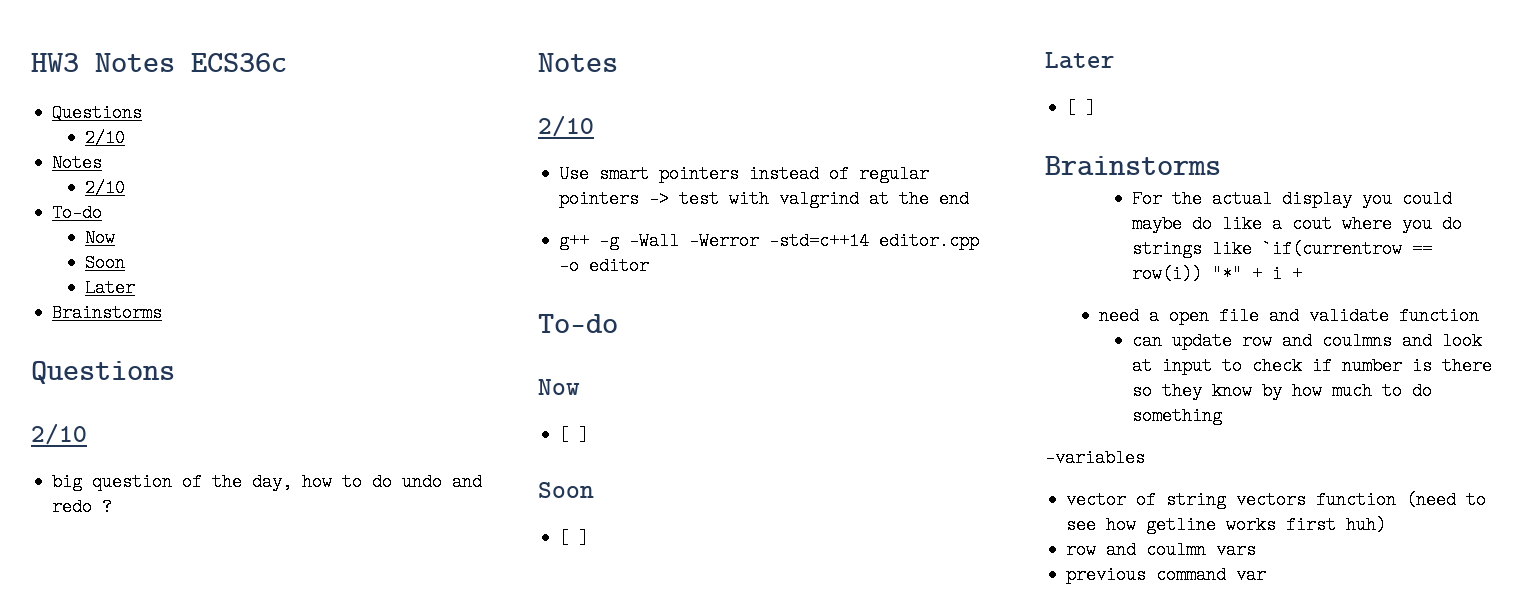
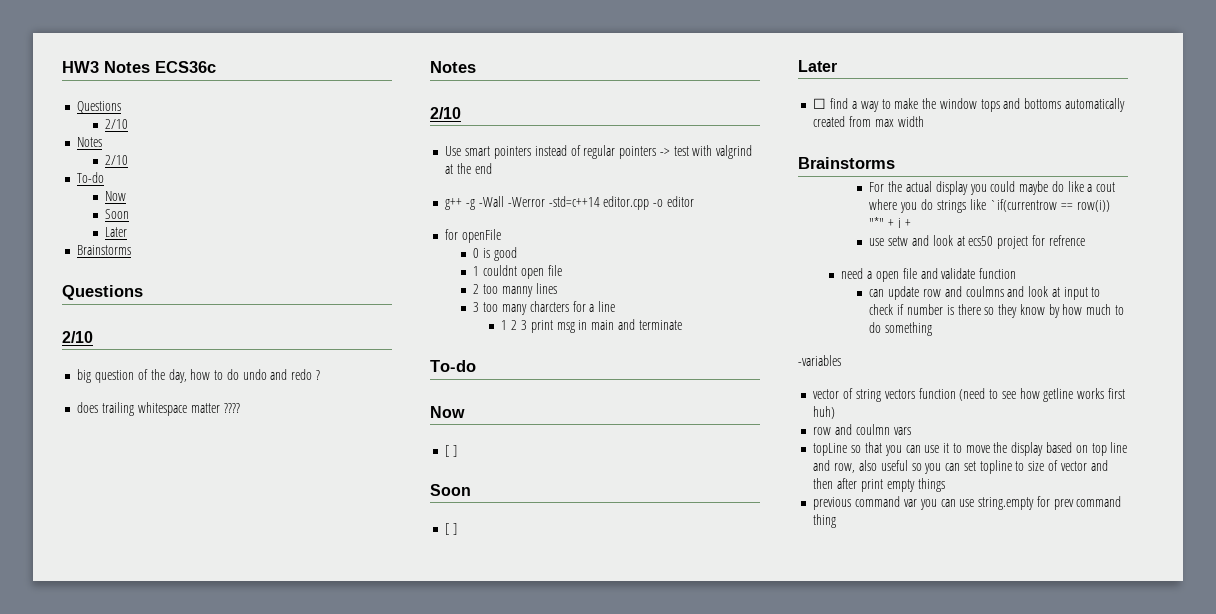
(113, 507) none -> [77,402,240,416] // does trailing whitespace matter ????
(650, 266) none -> [445,229,502,243] [473,247,517,261] [473,265,562,279] [473,283,557,297] [473,301,616,315] [501,319,682,333] // for openFile // 0 is good // 1 couldnt open file // 2 too manny lines // 3 too many charcters for a line // 1 2 3 print msg in main and terminate
[1066,99,1097,117] [ ] -> [813,98,1125,112] [813,116,924,127] ☐ find a way to make the window tops and bottoms automatically created from max width
(1303, 274) none -> [869,235,1085,249] // use setw and look at ecs50 project for refrence
[1066,566,1267,584] previous command var -> [813,442,1128,456] [813,460,1108,474] [813,478,945,492] [813,496,1122,510] [813,514,837,528] topLine so that you can use it to move the display based on top line and row, also useful so you can set topline to size of vector and then after print empty things // previous command var you can use string.empty for prev command thing

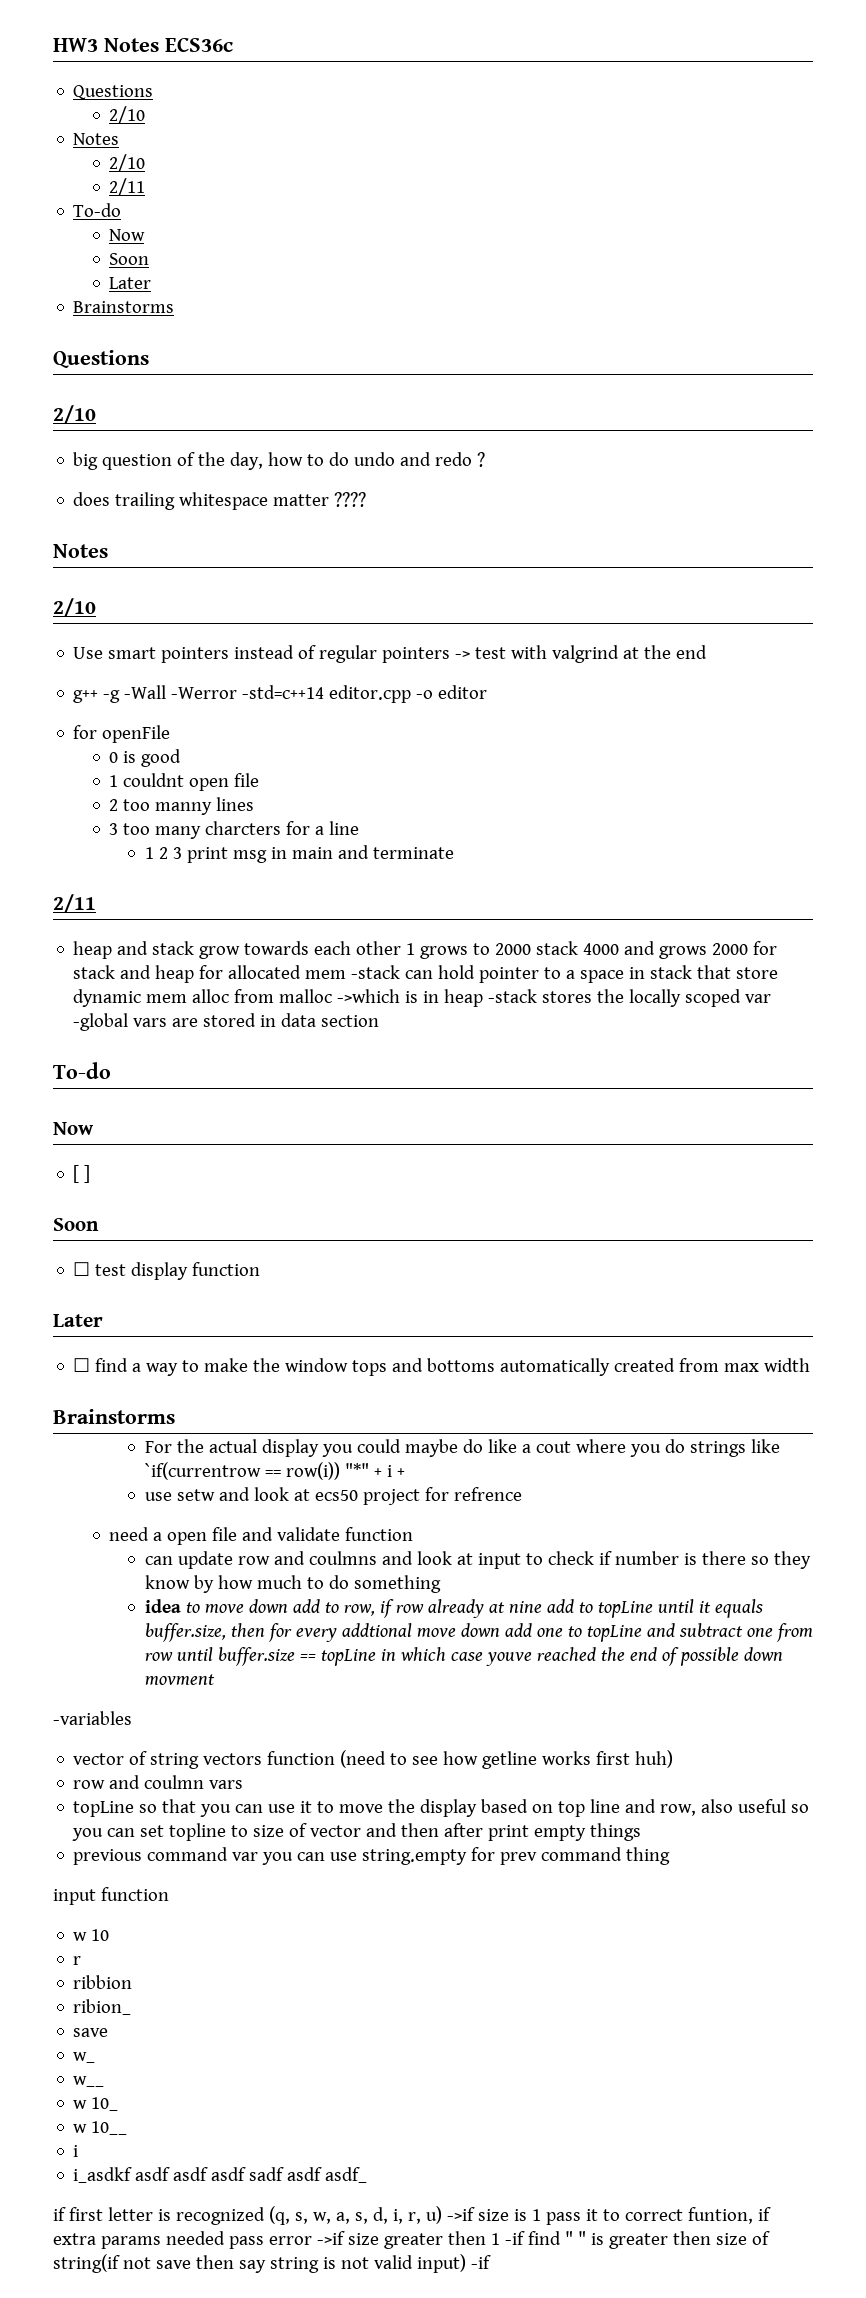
(129, 160) none -> [109,178,146,196] // 2/11
(682, 325) none -> [53,894,96,913] [73,941,778,959] [73,965,779,983] [73,989,772,1007] [73,1013,380,1031] // 2/11 // heap and stack grow towards each other 1 grows to 2000 stack 4000 and grows 2000 for stack and heap for allocated mem -stack can hold pointer to a space in stack that store dynamic mem alloc from malloc ->which is in heap -stack stores the locally scoped var -global vars are stored in data section
[445,523,458,535] [ ] -> [73,1262,261,1280] ☐ test display function
(933, 329) none -> [145,1599,763,1618] [145,1623,813,1642] [145,1647,783,1666] [145,1674,216,1685] // idea to move down add to row, if row already at nine add to topLine until it equals buffer.size, then for every addtional move down add one to topLine and subtract one from row until buffer.size == topLine in which case youve reached the end of possible down movment
(837, 521) none -> [53,1887,169,1905] [73,1929,110,1941] [73,1956,82,1965] [73,1975,133,1989] [73,1999,132,2015] [73,2028,109,2037] [73,2052,96,2063] [73,2076,105,2087] [73,2097,119,2111] [73,2121,128,2135] [73,2145,79,2157] [73,2167,368,2183] [53,2206,771,2225] [53,2231,770,2249] [53,2254,491,2273] // input function // w 10 // r // ribbion // ribion_ // save // w_ // w__ // w 10_ // w 10__ // i // i_asdkf asdf asdf asdf sadf asdf asdf_ // if first letter is recognized (q, s, w, a, s, d, i, r, u) ->if size is 1 pass it to correct funtion, if extra params needed pass error ->if size greater then 1 -if find " " is greater then size of string(if not save then say string is not valid input) -if

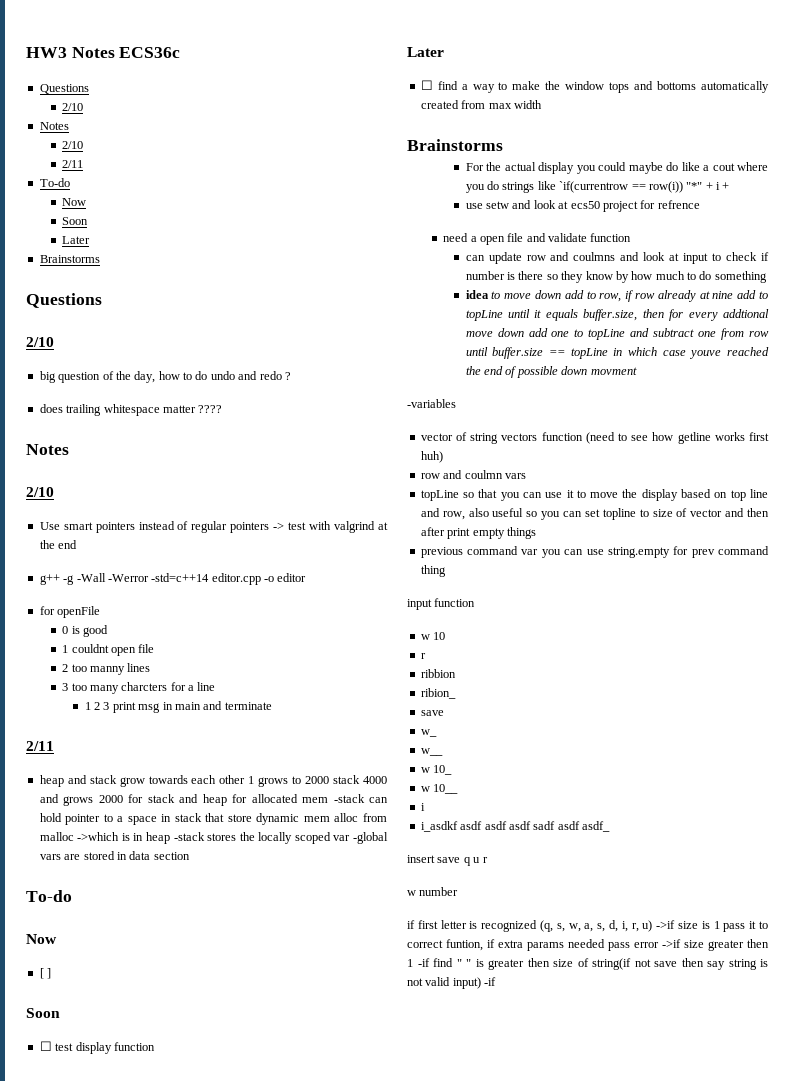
(368, 2175) none -> [407,855,488,866] [407,887,459,896] // insert save q u r // w number

